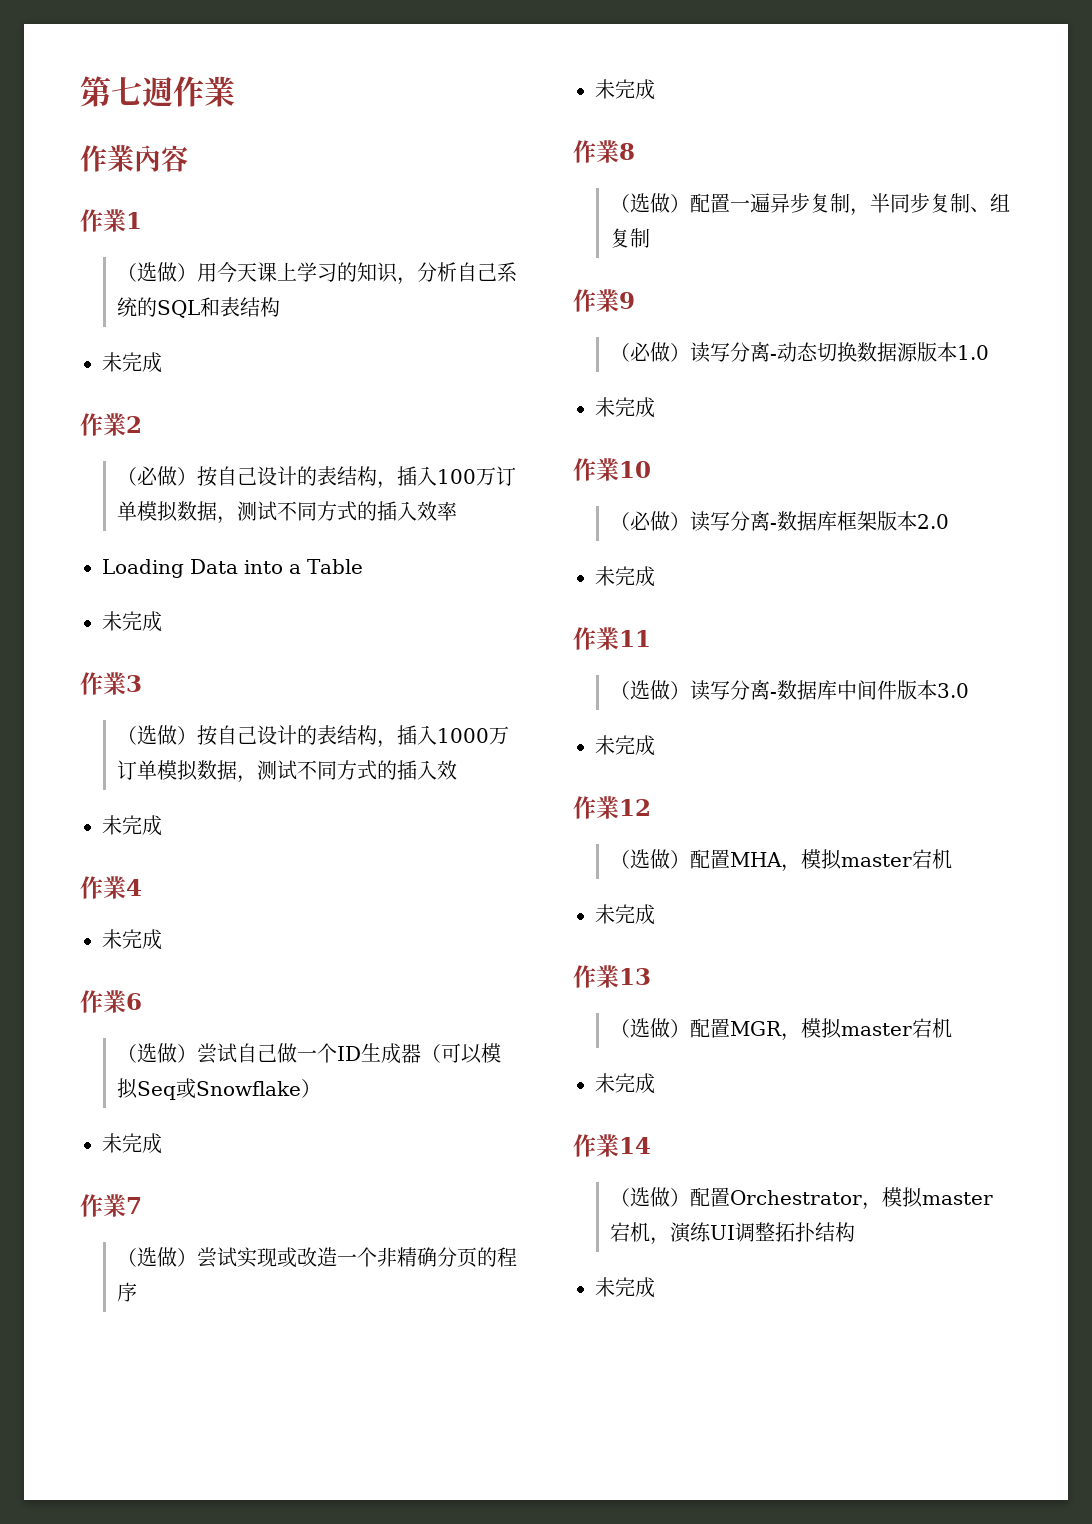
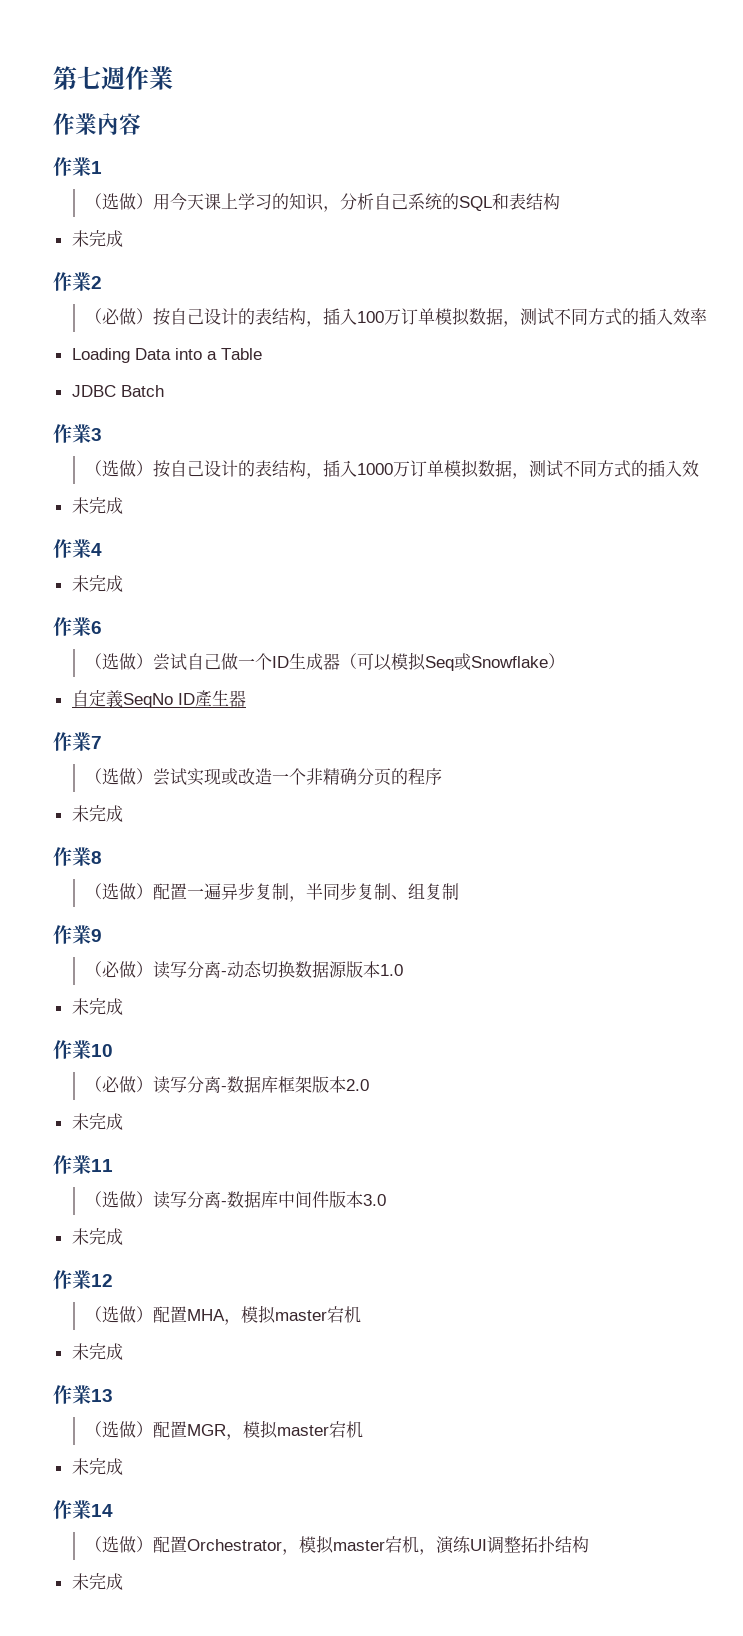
[102,611,162,632] 未完成 -> [71,385,164,397] JDBC Batch
[102,1133,162,1154] 未完成 -> [71,690,246,708] 自定義SeqNo ID產生器

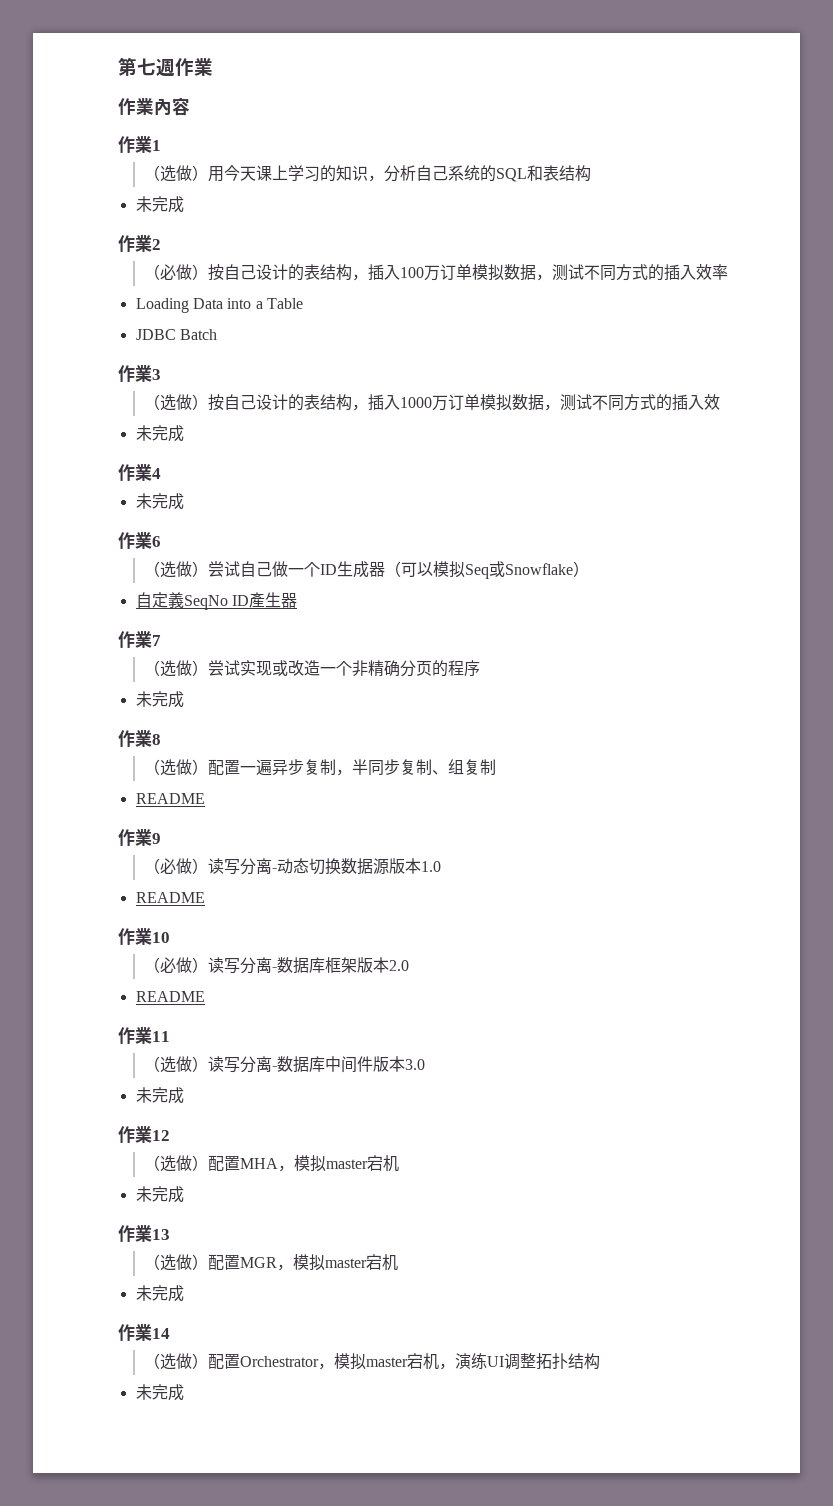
(459, 891) none -> [135,793,205,804] // README
[71,998,123,1015] 未完成 -> [135,892,205,903] README
[71,1113,123,1130] 未完成 -> [135,991,205,1002] README

